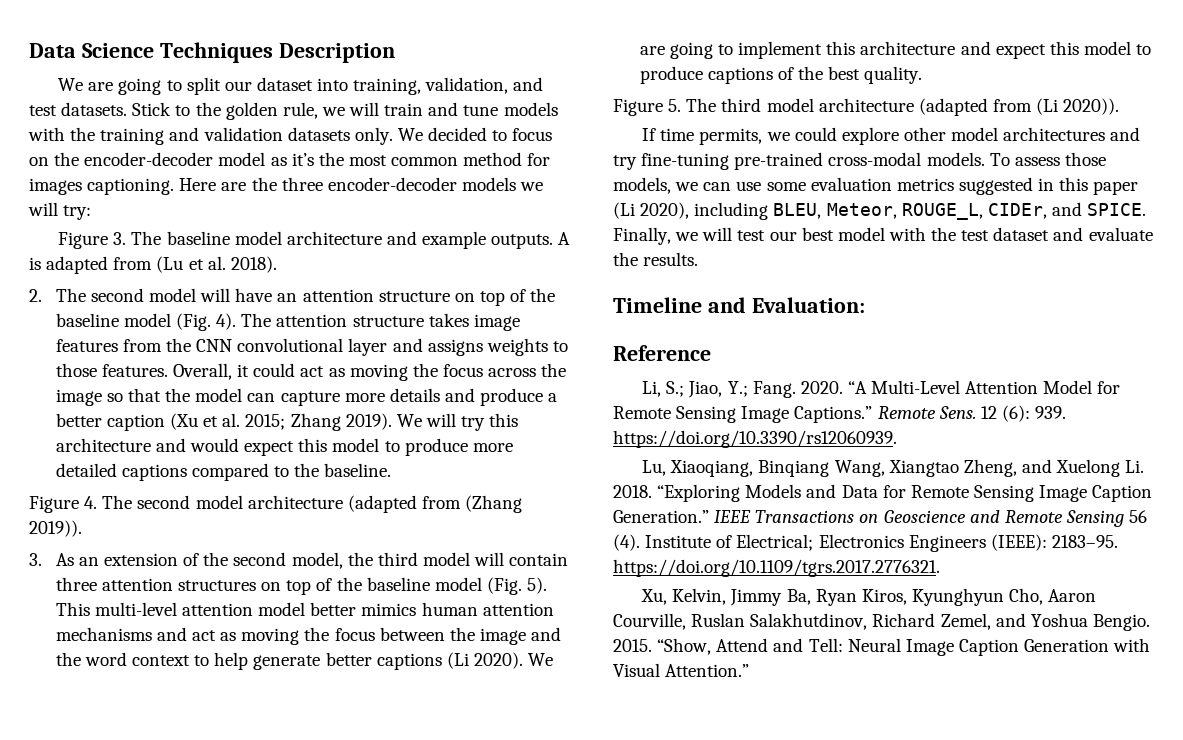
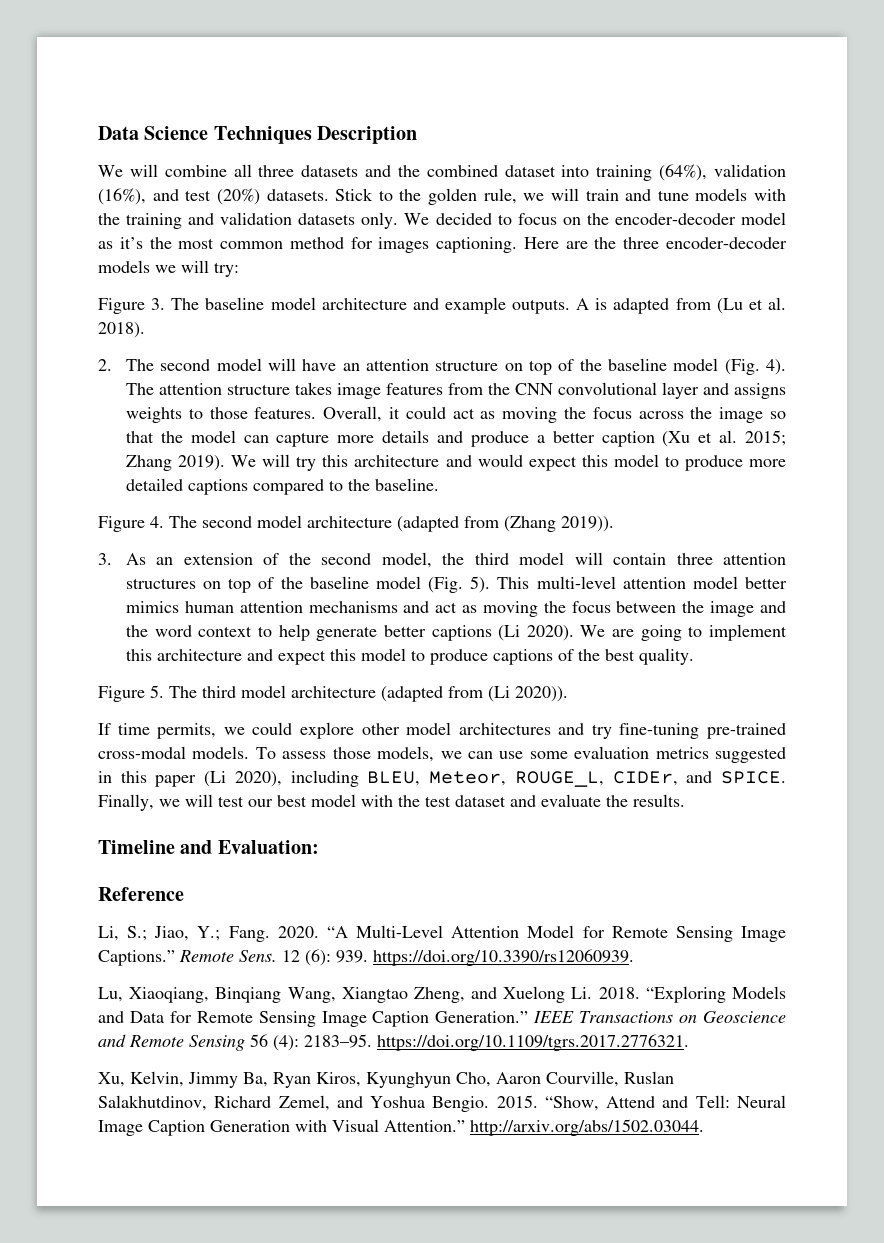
[88,77,509,95] are going to split our dataset into training, validation, -> [129,164,786,181] [98,188,146,205] will combine all three datasets and the combined dataset into training (64%), validation (16%),
(57, 110) none -> [216,188,260,205] (20%)
[613,534,1047,552] (4). Institute of Electrical; Electronics Engineers (IEEE): -> [273,1035,299,1051] (4):
(750, 670) none -> [470,1119,704,1136] http://arxiv.org/abs/1502.03044.

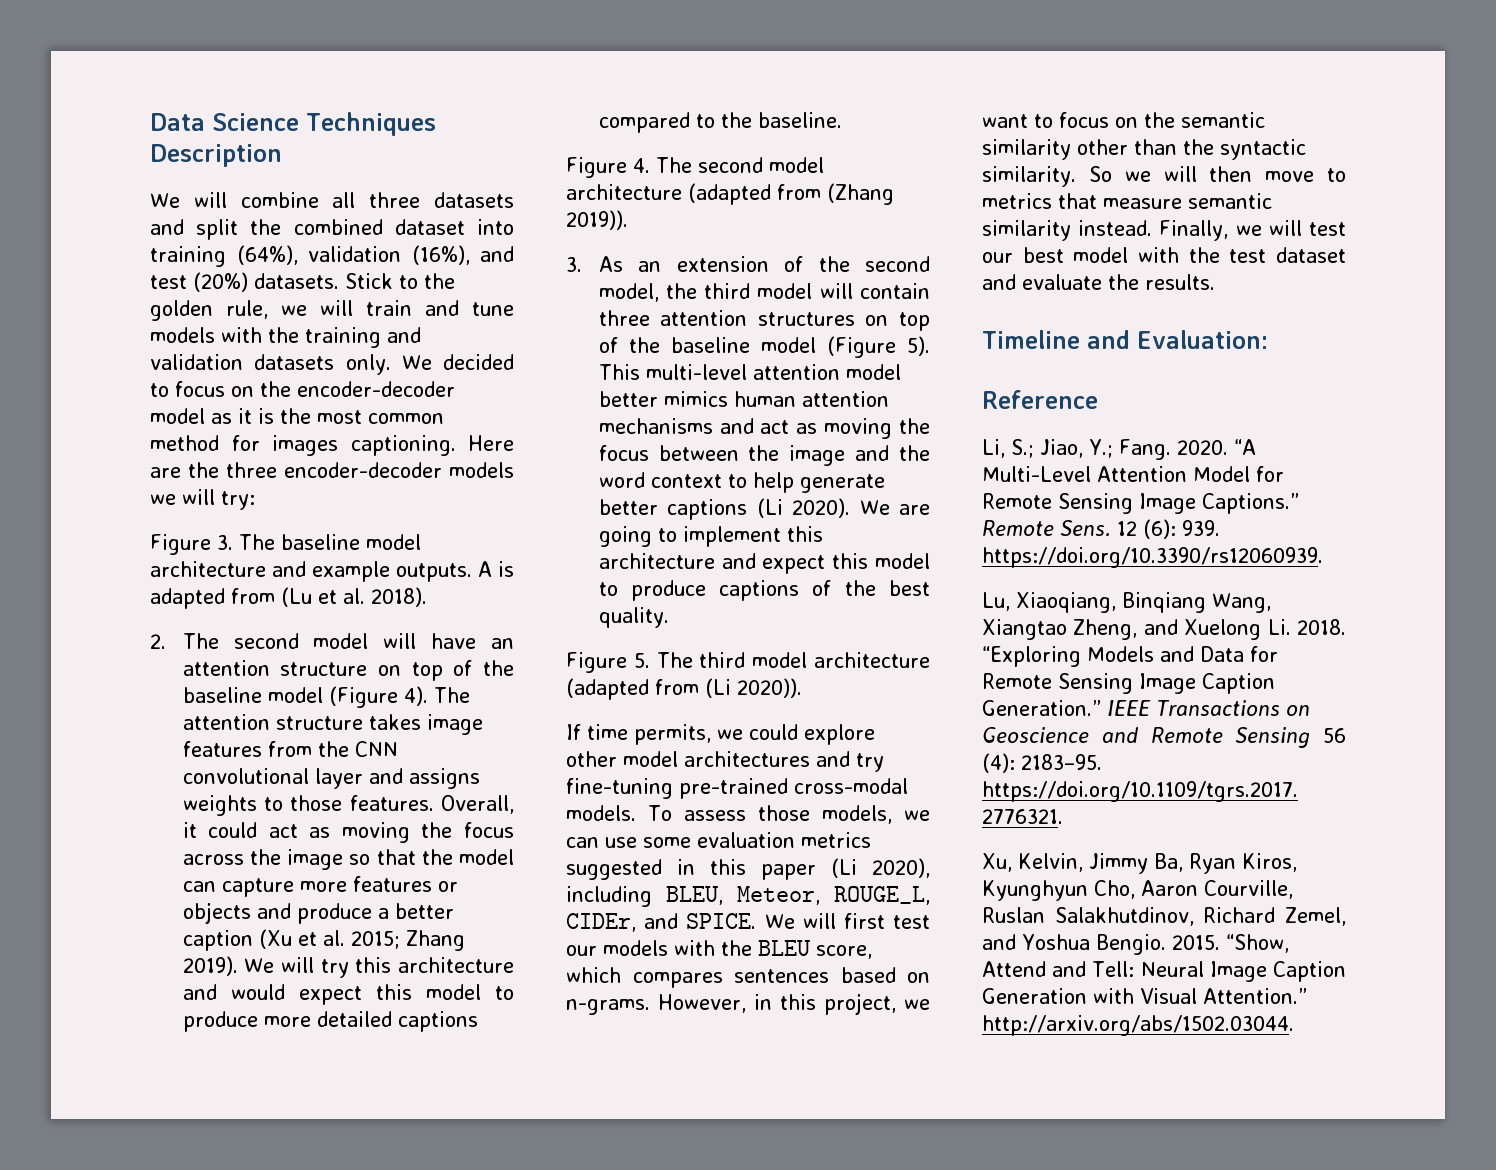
(392, 171) none -> [196,219,239,240] split
[119,237,143,249] it’s -> [238,408,274,424] it is
[724,359,760,375] (Fig. -> [328,686,398,708] (Figure
[382,430,430,443] details -> [352,876,458,892] [182,902,251,924] features or objects
[428,577,464,593] (Fig. -> [826,336,896,358] (Figure
(787, 777) none -> [764,913,930,929] [566,940,872,959] [566,967,930,988] [566,993,930,1015] [982,112,1265,128] [982,139,1306,160] [982,166,1346,187] [982,193,1272,209] [982,220,1153,241] We will first test our models with the BLEU score, which compares sentences based on n-grams. However, in this project, we want to focus on the semantic similarity other than the syntactic similarity. So we will then move to metrics that measure semantic similarity instead.

